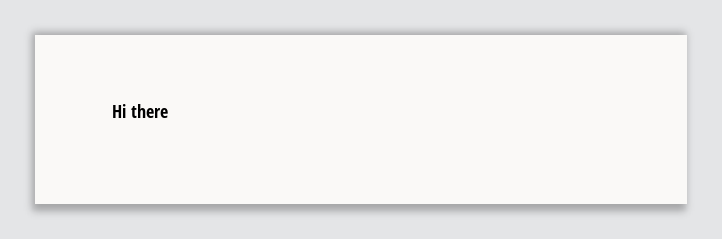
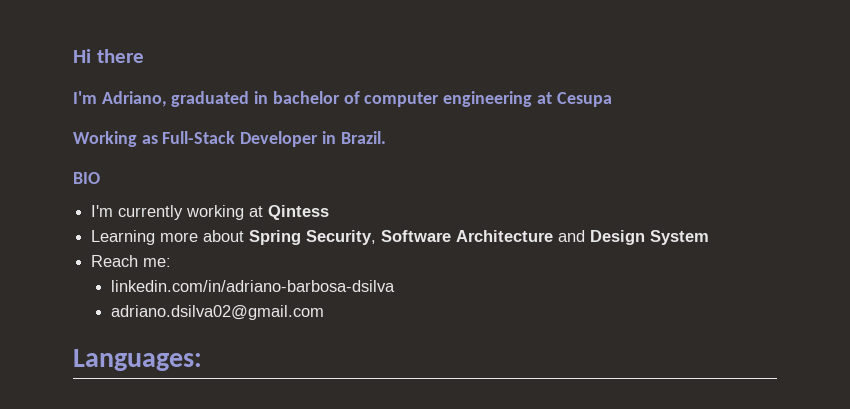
(168, 111) none -> [73,91,612,107] [73,131,386,147] [73,172,100,184] [91,205,330,220] [91,230,710,245] [91,255,172,267] [110,280,395,292] [110,305,324,320] [73,349,202,371] // I'm Adriano, graduated in bachelor of computer engineering at Cesupa // Working as Full-Stack Developer in Brazil. // BIO // I'm currently working at Qintess // Learning more about Spring Security, Software Architecture and Design System // Reach me: // linkedin.com/in/adriano-barbosa-dsilva // adriano.dsilva02@gmail.com // Languages:

